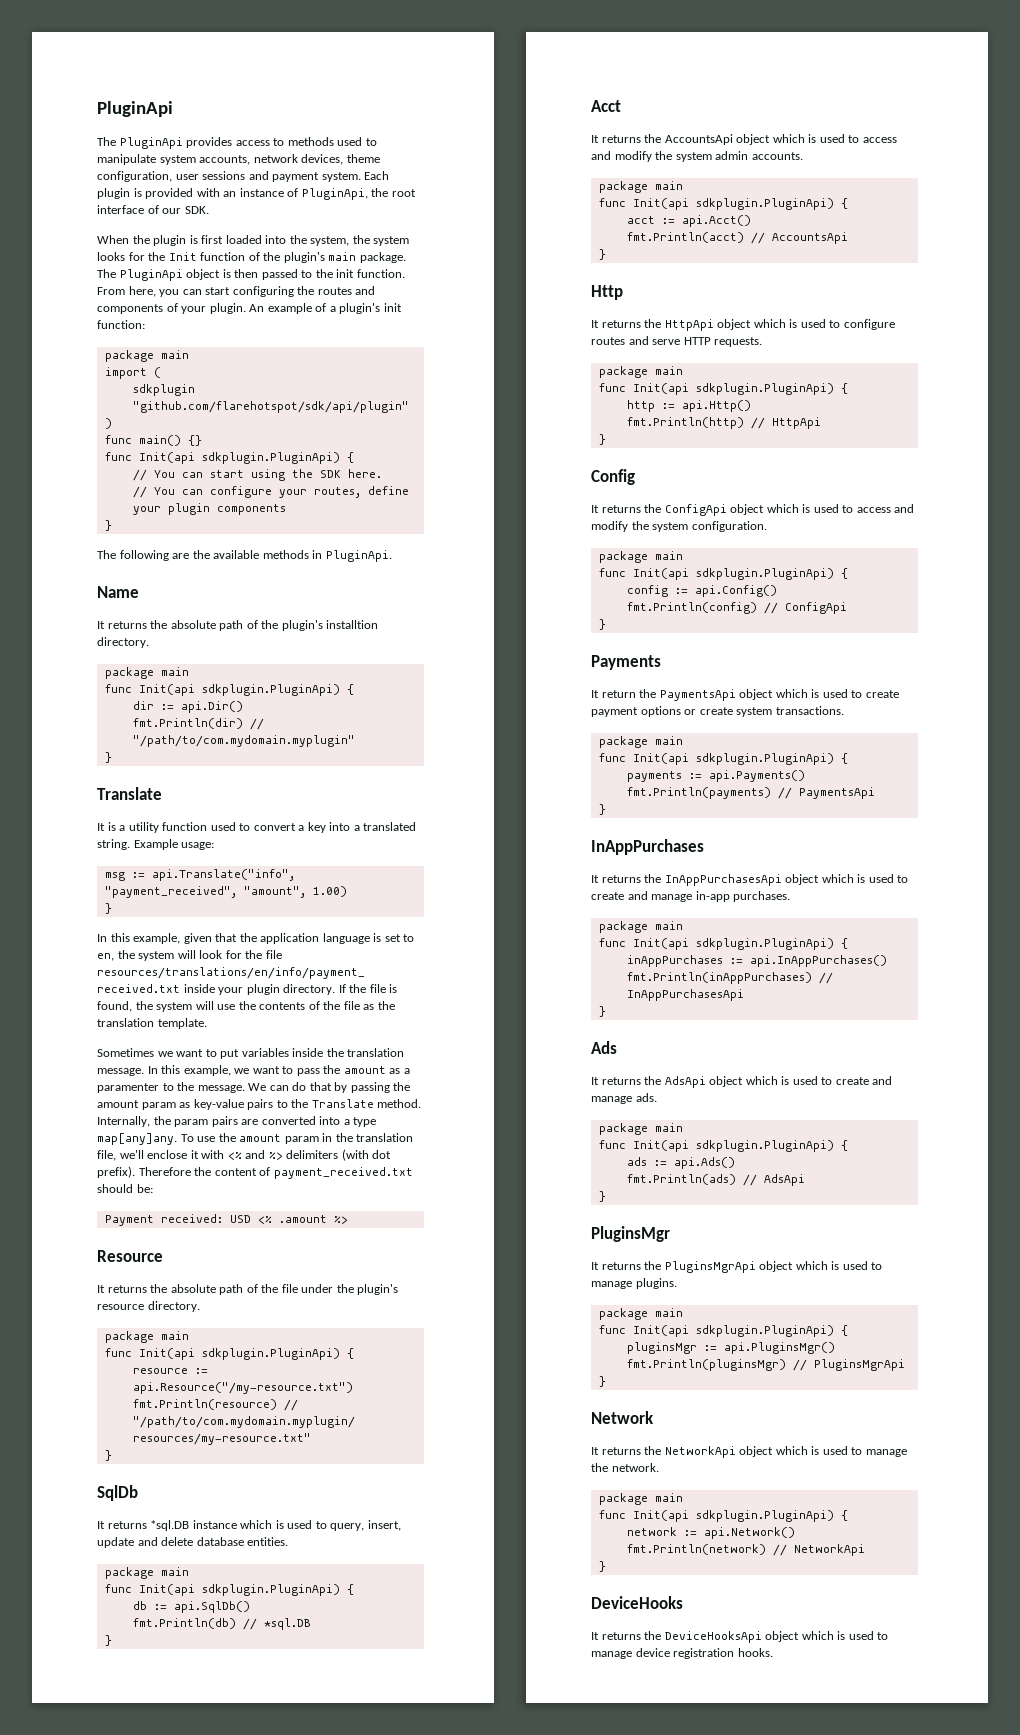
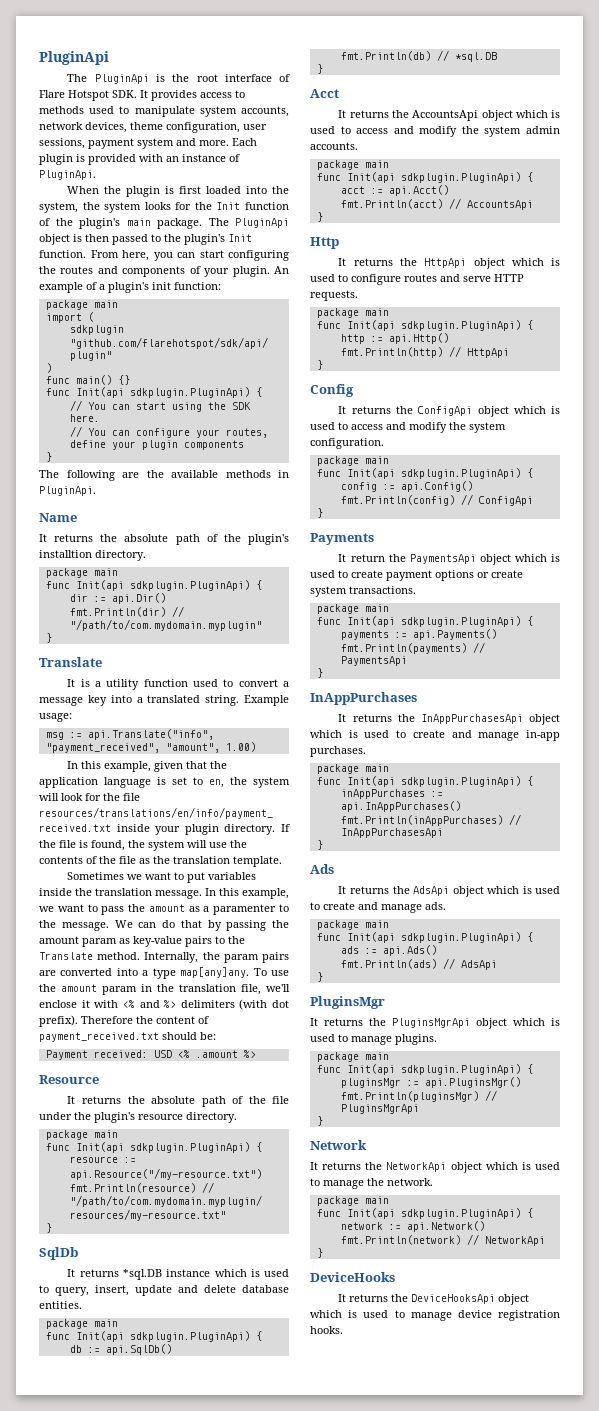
(183, 143) none -> [155,74,290,82] [39,90,148,101] is the root interface of Flare Hotspot SDK. It
[202,171,361,182] sessions and payment system. -> [39,138,229,149] sessions, payment system and more.
[301,188,416,200] [97,205,209,214] PluginApi, the root interface of our SDK. -> [39,170,96,180] PluginApi.
[336,269,355,278] init -> [184,234,252,245] plugin's Init
(305, 828) none -> [39,697,83,706] message
[104,903,112,914] // } -> (256, 747) none

